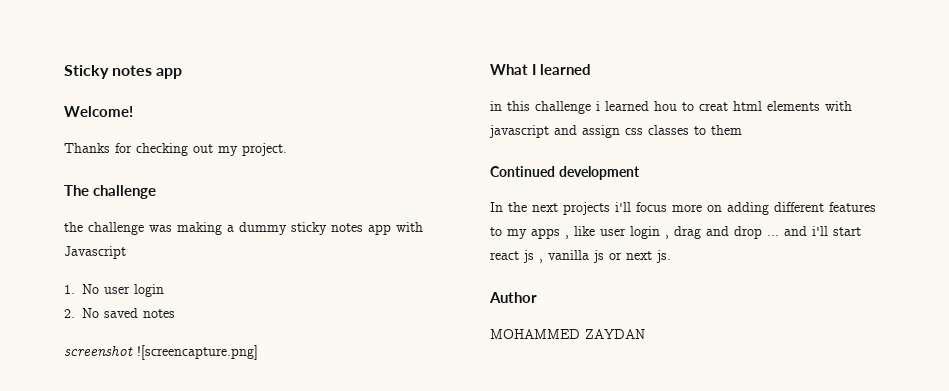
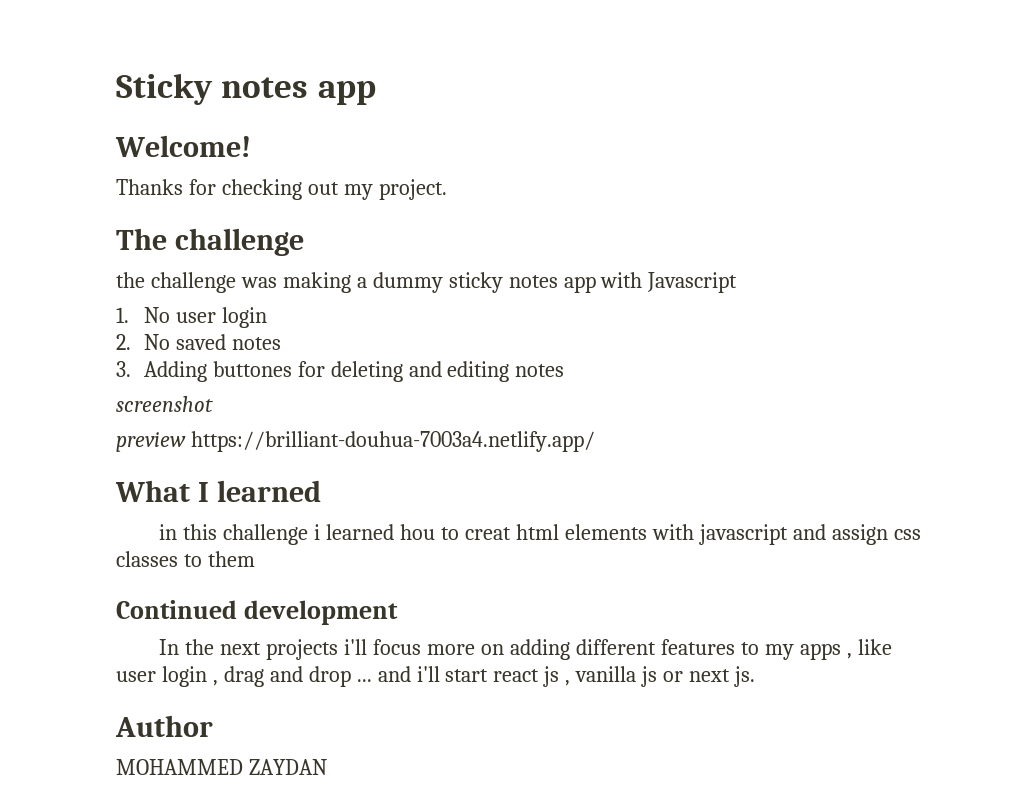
(175, 313) none -> [116,361,565,382] // 3. Adding buttones for deleting and editing notes
[137,345,258,360] ![screencapture.png] -> [116,431,595,452] // preview https://brilliant-douhua-7003a4.netlify.app/

